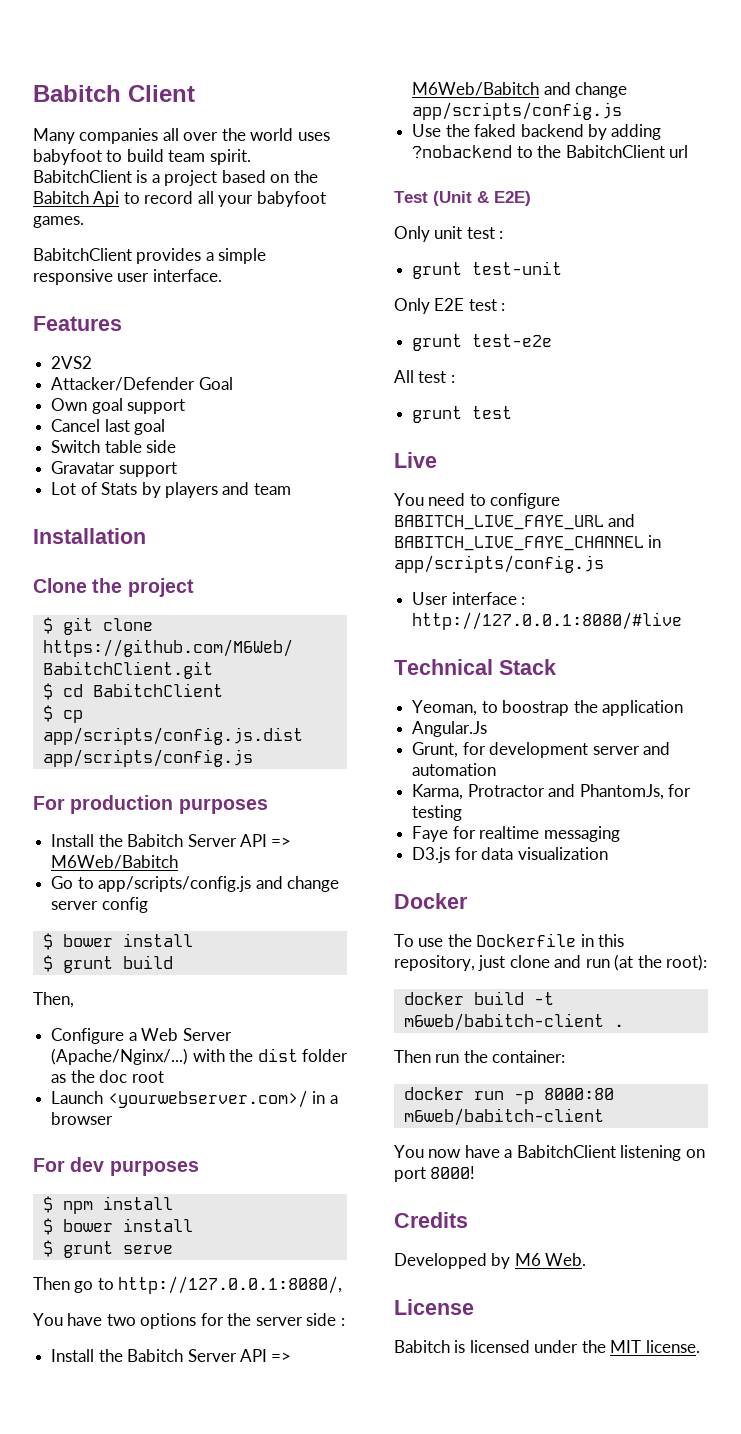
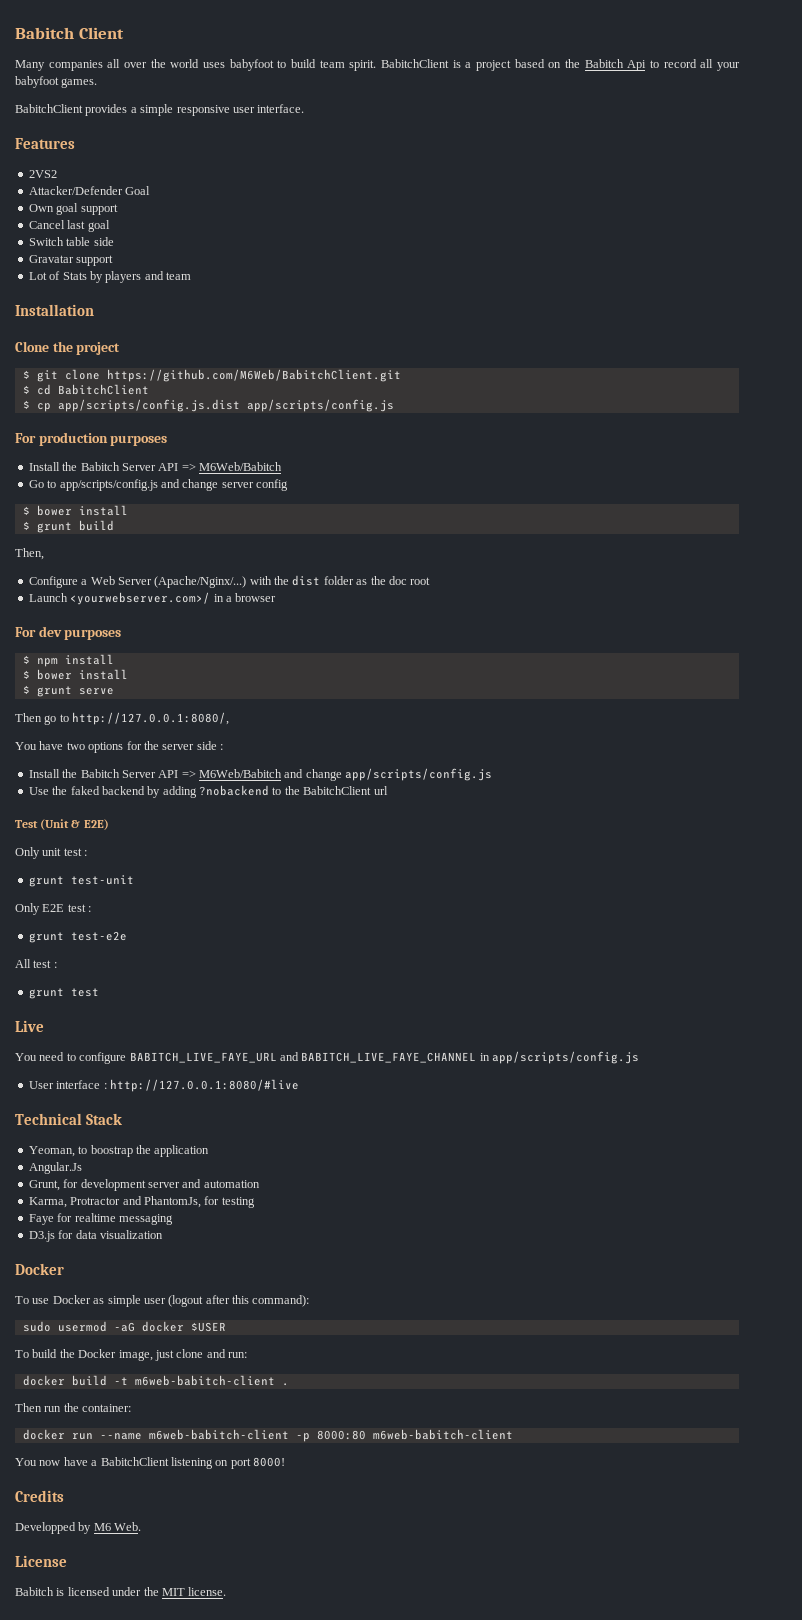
[447,933,625,947] [394,954,708,971] the Dockerfile in this repository, just clone and run (at the root): -> [52,1295,310,1307] [22,1321,226,1332] [15,1349,247,1361] Docker as simple user (logout after this command): // sudo usermod -aG docker $USER // To build the Docker image, just clone and run:
[403,1013,604,1031] m6web/babitch-client -> [134,1375,275,1386] m6web-babitch-client
(504, 1095) none -> [99,1429,289,1440] --name m6web-babitch-client
[403,1108,604,1126] m6web/babitch-client -> [372,1429,513,1440] m6web-babitch-client

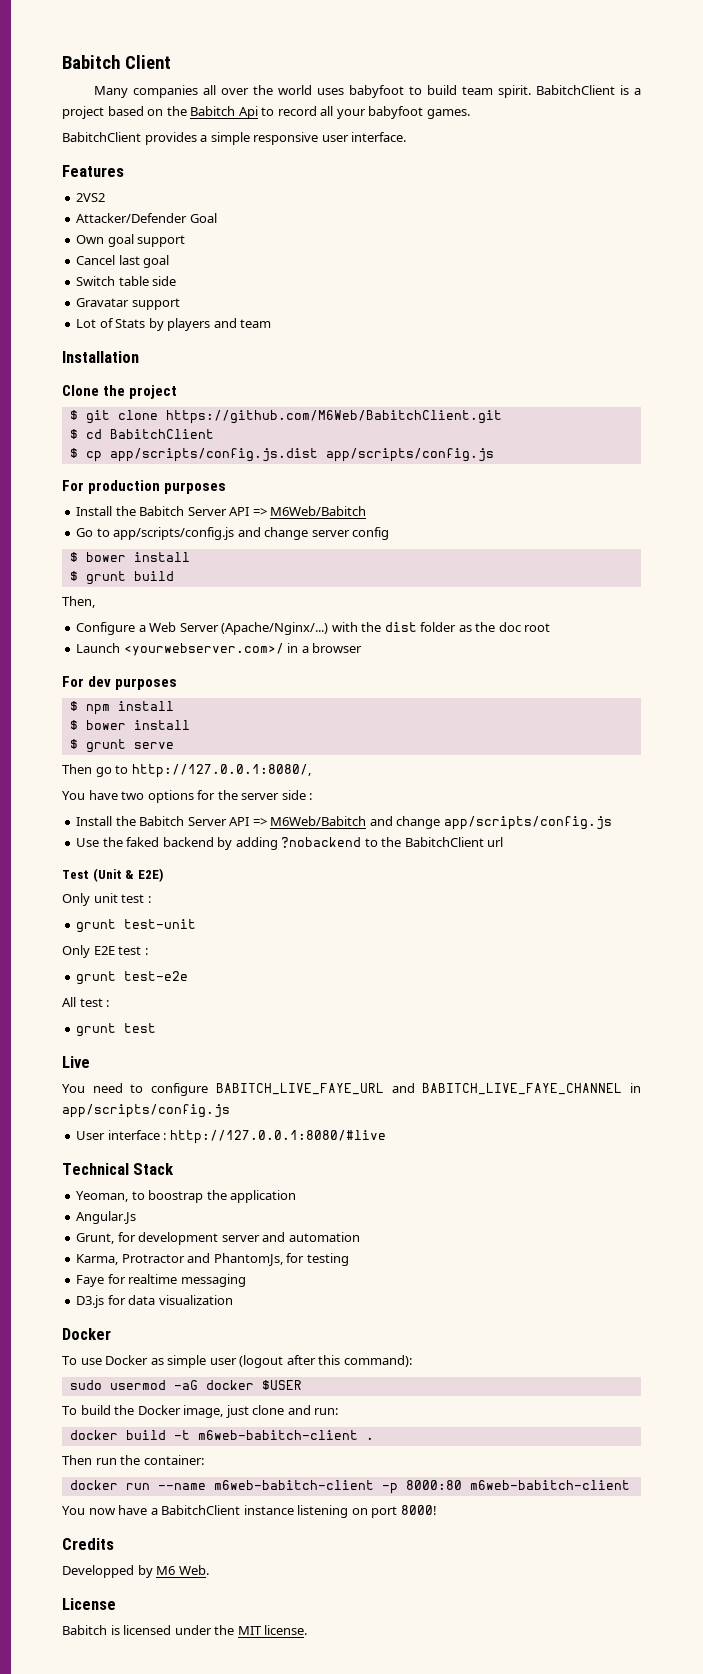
(169, 1461) none -> [243,1505,294,1515] instance

